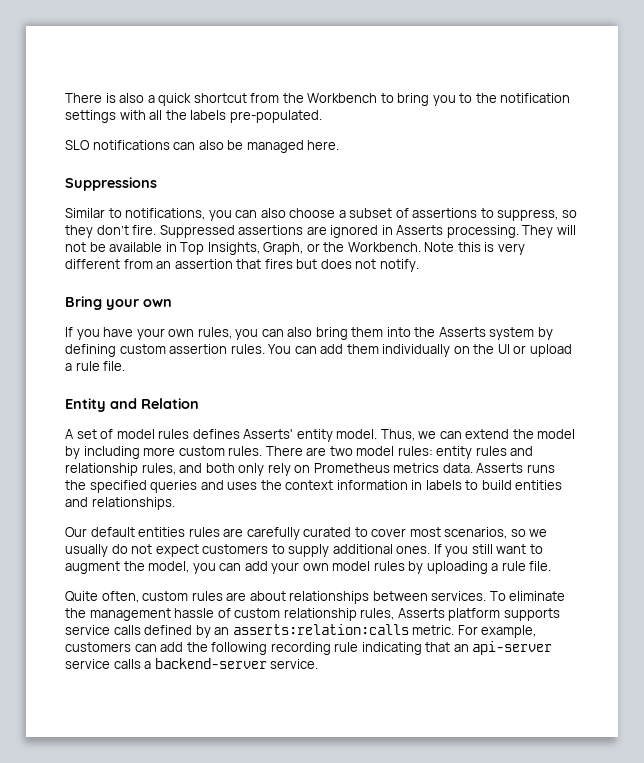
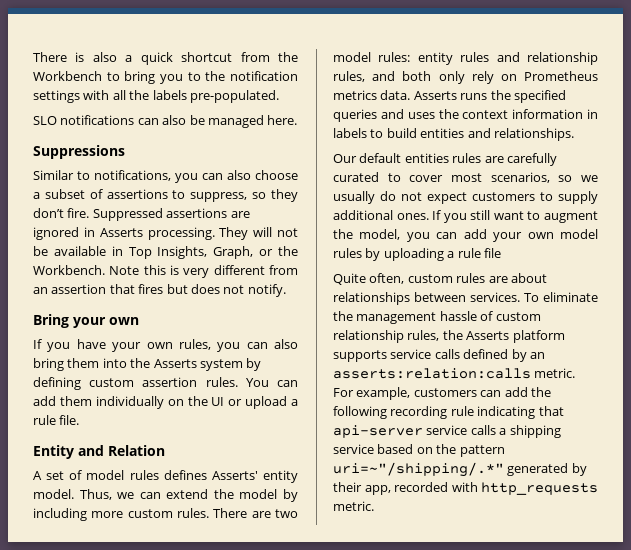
[529,561,552,571] file. -> [483,248,501,258] file
(395, 614) none -> [442,330,463,340] the
[453,644,469,652] an -> (564, 411) none
[154,658,319,669] backend-server service. -> [509,425,561,438] [333,444,505,457] [333,462,587,477] [333,482,598,495] [333,501,374,511] shipping service based on the pattern uri=~"/shipping/.*" generated by their app, recorded with http_requests metric.

